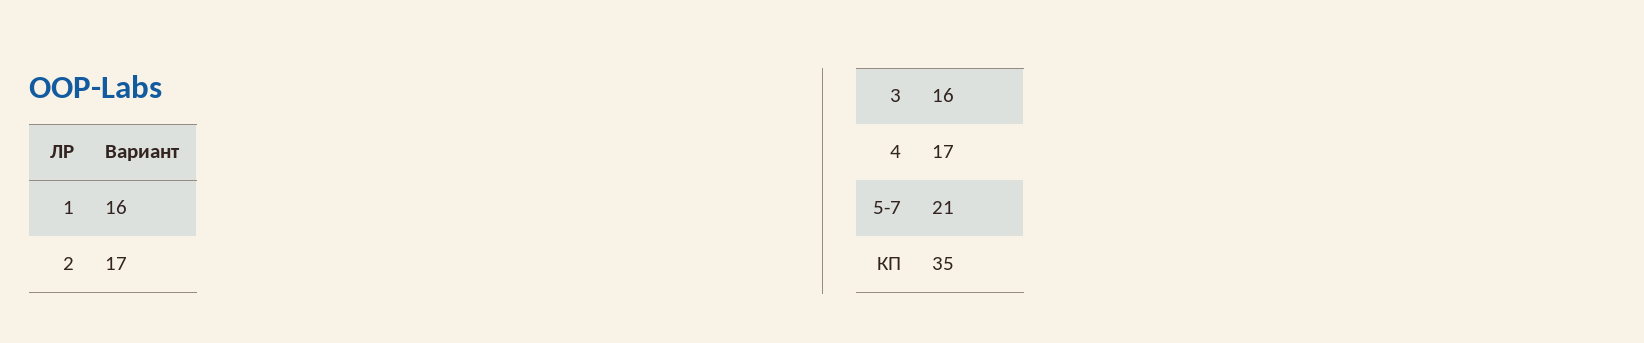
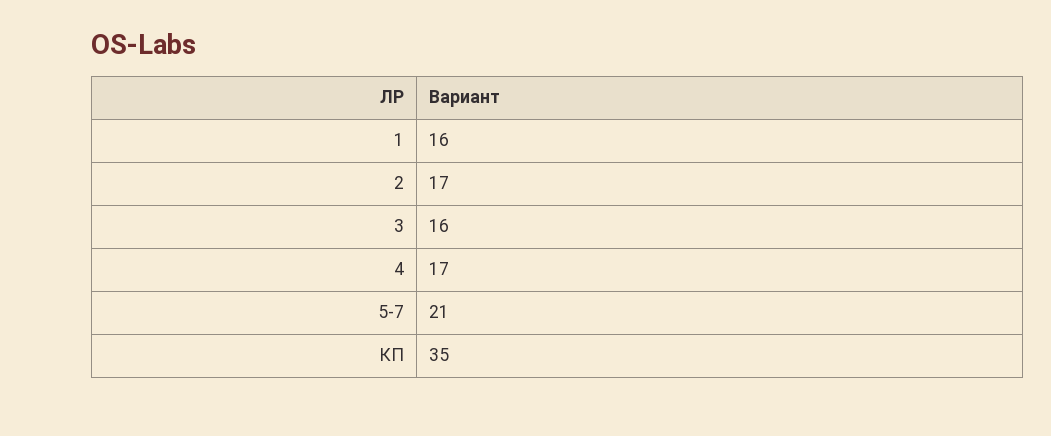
[29,75,162,98] OOP-Labs -> [91,33,196,54] OS-Labs

